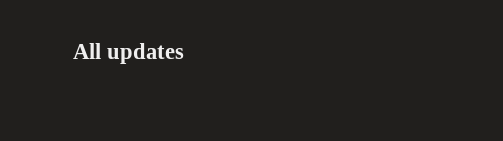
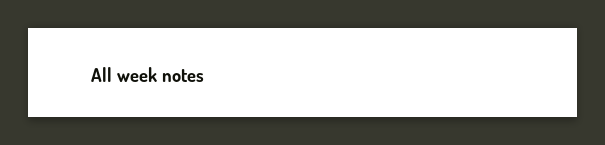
[107,43,185,64] updates -> [116,67,204,82] week notes

